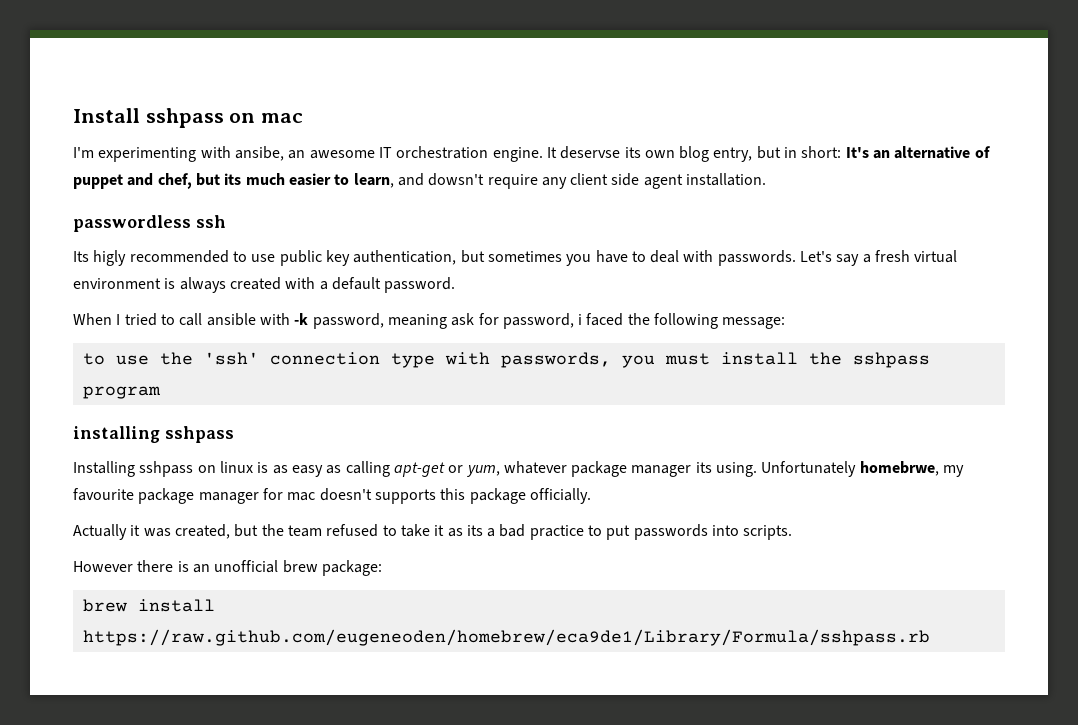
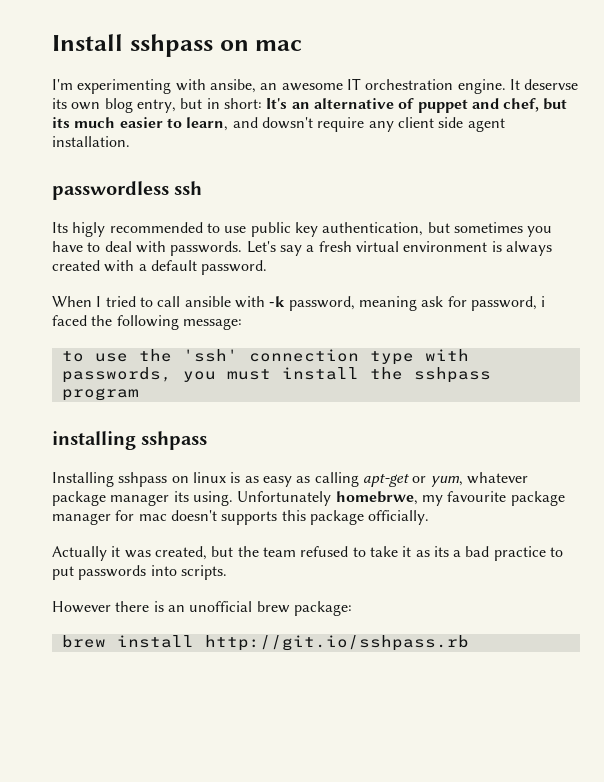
[82,629,930,646] https://raw.github.com/eugeneoden/homebrew/eca9de1/Library/Formula/sshpass.rb -> [204,635,469,651] http://git.io/sshpass.rb

